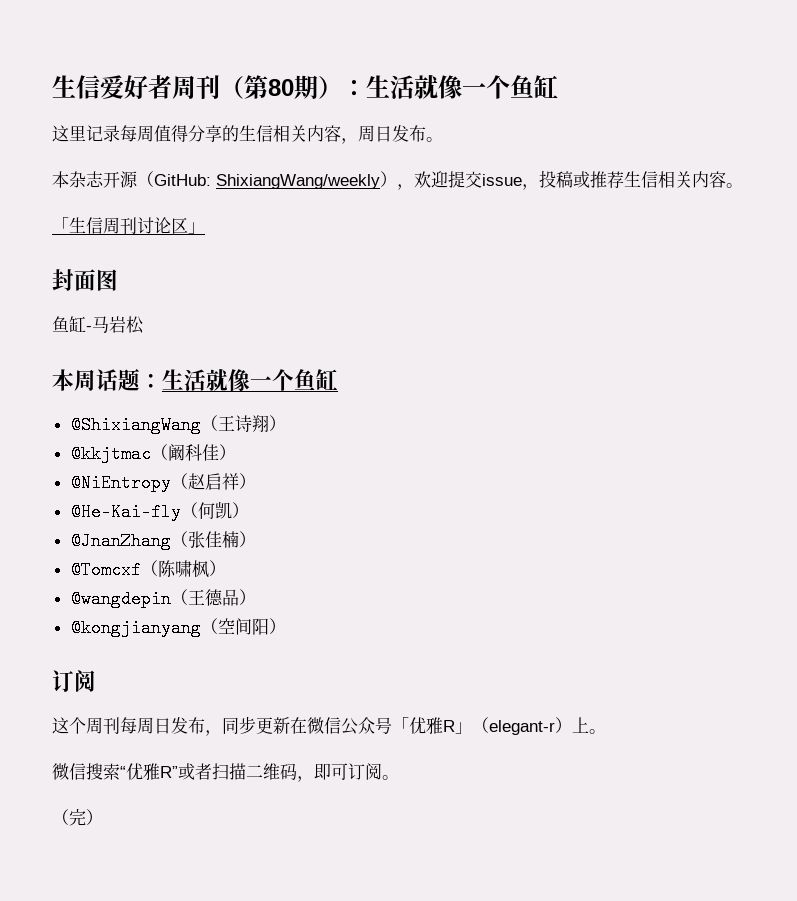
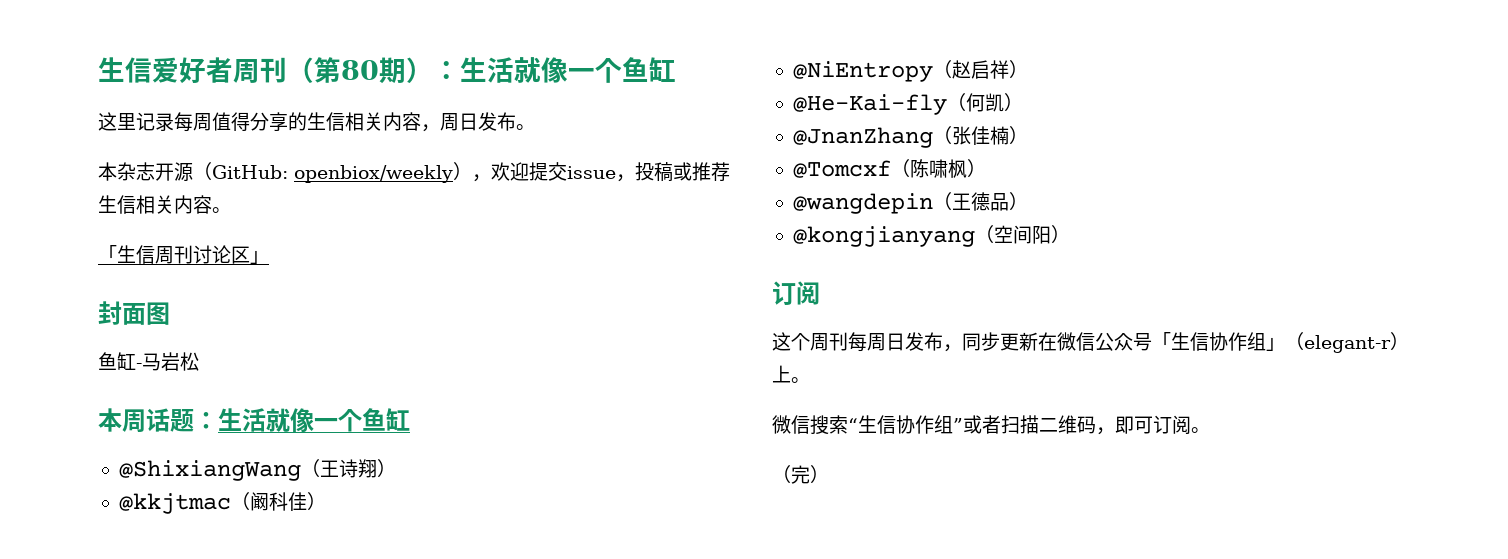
[216,174,380,189] ShixiangWang/weekly -> [294,165,453,183] openbiox/weekly
[409,717,455,734] 优雅R -> [1171,332,1266,351] 生信协作组
[126,763,178,780] 优雅R” -> [858,415,963,434] 生信协作组”

